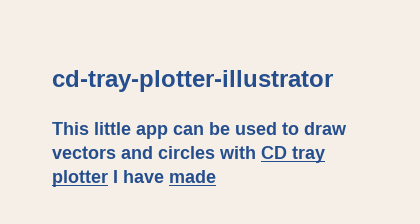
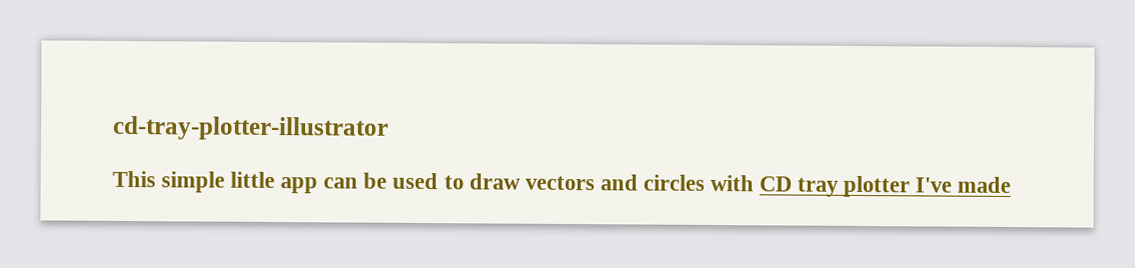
(89, 128) none -> [161,171,226,193] simple
[113,170,164,183] I have -> [915,177,953,193] I've

